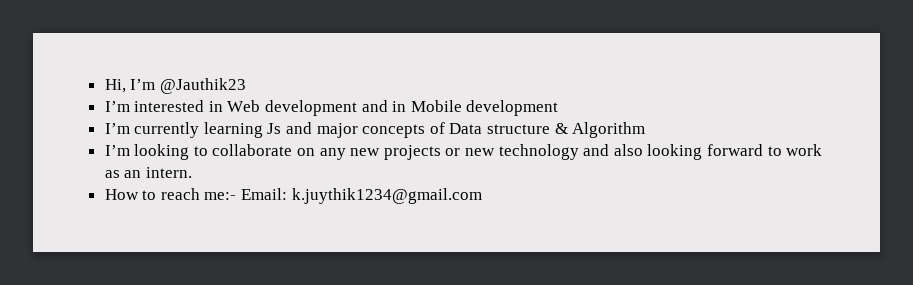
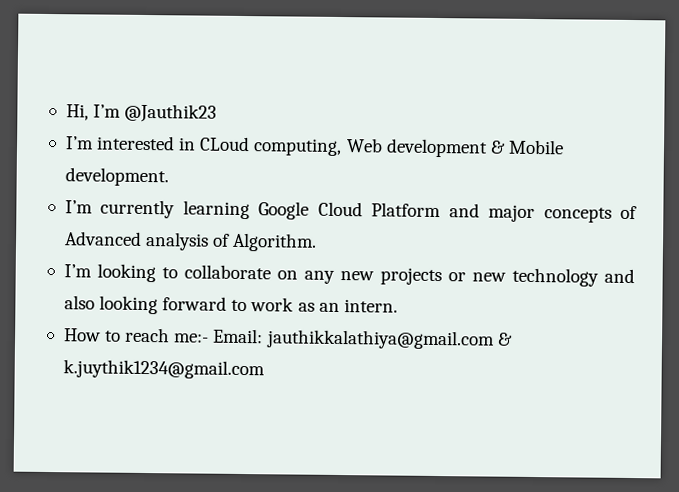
[227,100,559,116] Web development and in Mobile development -> [199,136,564,158] [64,167,169,187] CLoud computing, Web development & Mobile development.
[267,123,282,134] Js -> [258,201,442,220] Google Cloud Platform
[449,122,646,138] Data structure & Algorithm -> [63,231,318,252] Advanced analysis of Algorithm.
(288, 194) none -> [265,329,513,350] jauthikkalathiya@gmail.com &

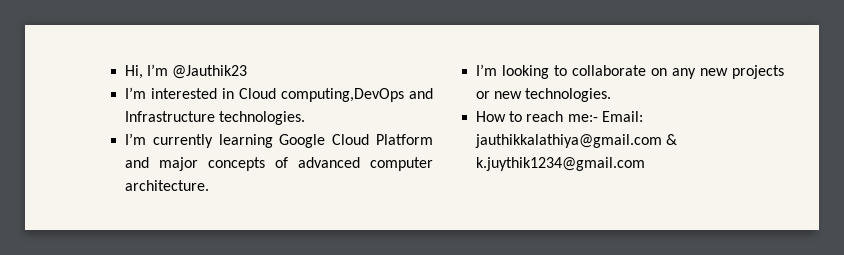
[199,136,564,158] [64,167,169,187] CLoud computing, Web development & Mobile development. -> [239,88,433,102] [125,111,306,125] Cloud computing,DevOps and Infrastructure technologies.
[63,231,318,252] Advanced analysis of Algorithm. -> [298,157,433,171] [125,180,210,191] advanced computer architecture.
[511,267,635,287] [63,295,398,315] technology and also looking forward to work as an intern. -> [525,88,612,102] technologies.

